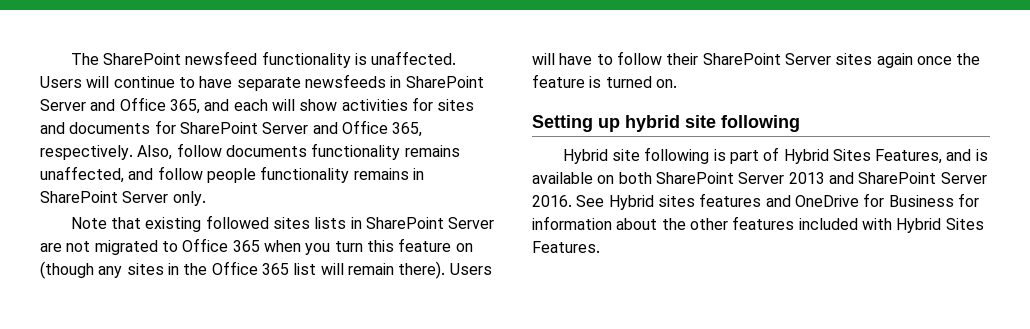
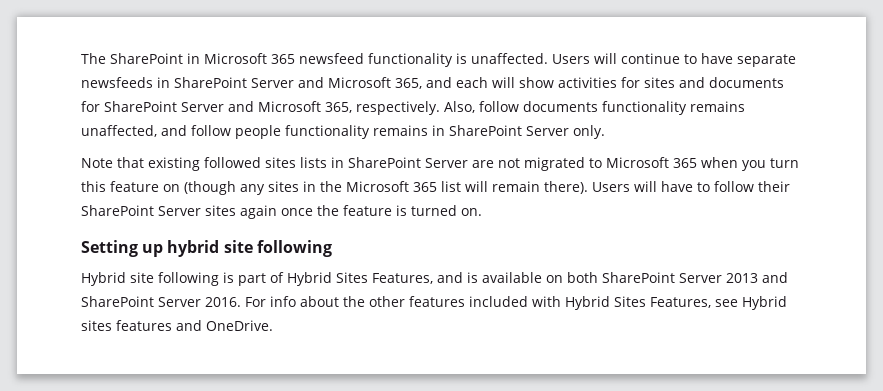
(181, 59) none -> [187,53,295,64] in Microsoft 365
[119,97,166,111] Office -> [328,77,391,88] Microsoft
[341,120,388,134] Office -> [258,101,321,112] Microsoft
[182,238,229,252] Office -> [606,157,669,168] Microsoft
[211,261,258,275] Office -> [346,181,409,192] Microsoft
[576,193,979,210] [532,216,612,230] See Hybrid sites features and OneDrive for Business for information -> [245,296,296,307] For info
[532,241,600,253] Features. -> [650,296,787,310] [81,320,273,331] Features, see Hybrid sites features and OneDrive.

